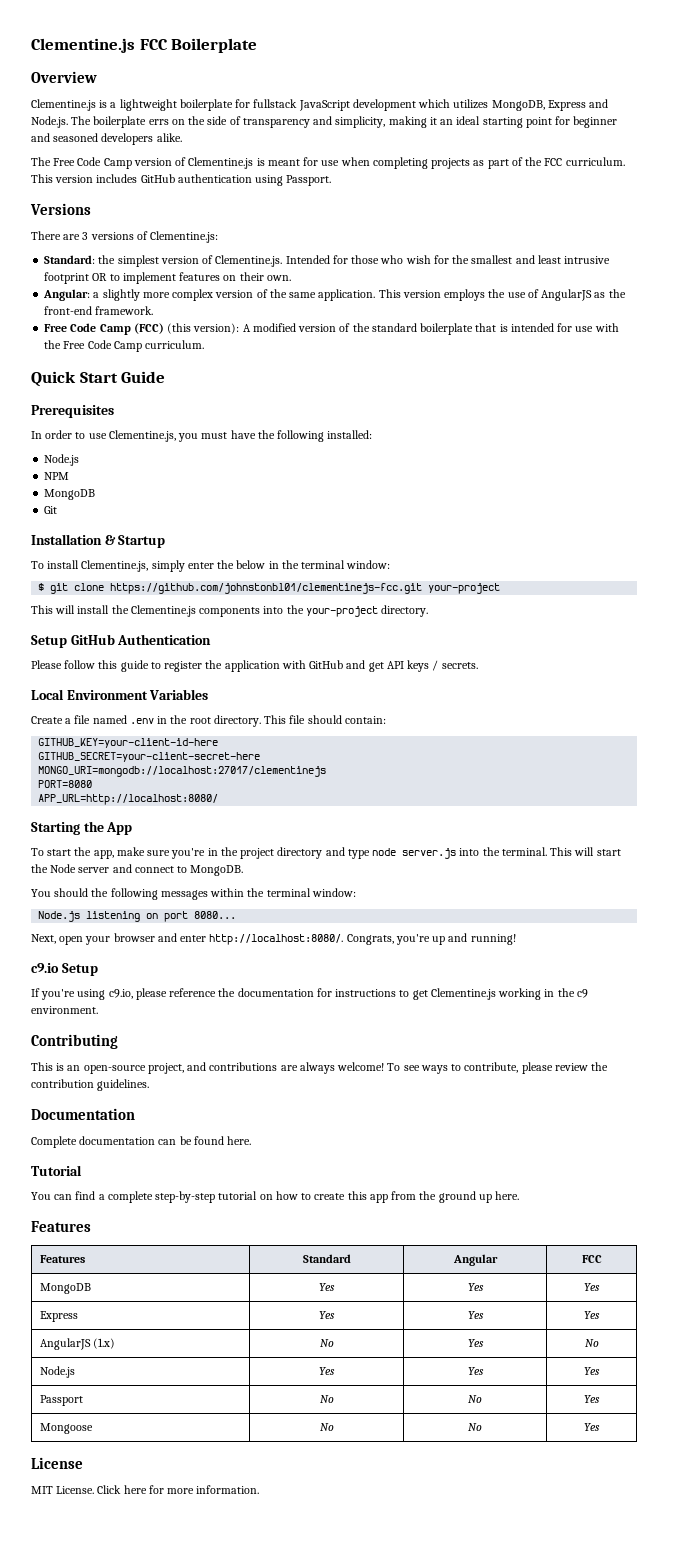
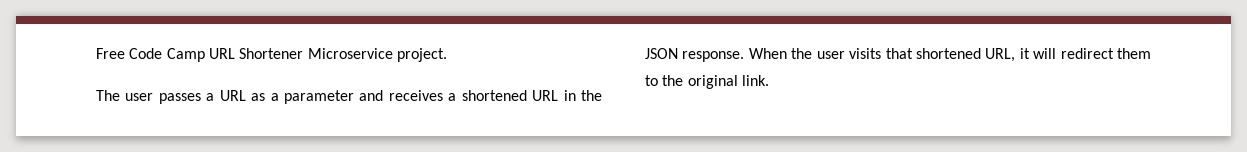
[31,38,258,53] [31,71,97,83] [31,99,609,111] [31,116,618,128] [31,133,182,145] [31,157,625,169] [31,174,332,186] [30,203,91,215] [31,231,219,243] [44,255,611,267] [44,272,291,284] [43,289,626,301] [44,306,154,315] [44,323,619,335] [44,340,205,352] [31,371,166,387] [31,405,114,418] [31,430,373,442] [44,454,80,466] [44,472,70,480] [44,489,96,500] [44,506,58,514] [31,534,166,548] [31,560,391,572] [38,583,501,594] [31,605,429,617] [31,634,212,648] [31,660,478,672] [31,689,209,700] [31,715,386,727] [38,738,219,748] [38,752,261,762] [38,766,327,777] [38,780,93,788] [38,794,219,805] [31,821,133,835] [31,847,621,859] [31,864,244,876] [31,888,356,900] [38,911,237,922] [31,933,516,945] [31,963,98,976] [31,988,588,1000] [31,1006,98,1014] [31,1034,118,1049] [31,1062,609,1074] [31,1079,150,1091] [31,1108,135,1120] [31,1136,252,1148] [31,1165,82,1176] [31,1191,520,1203] [31,1221,91,1232] [40,1255,86,1263] [302,1254,351,1263] [452,1254,498,1266] [581,1255,602,1263] [40,1283,92,1294] [319,1283,335,1291] [467,1283,484,1291] [584,1283,600,1291] [40,1311,79,1322] [319,1311,335,1319] [467,1311,484,1319] [584,1311,600,1319] [40,1338,116,1350] [319,1339,334,1347] [467,1339,484,1347] [584,1339,599,1347] [40,1366,76,1378] [319,1367,335,1375] [467,1367,484,1375] [584,1367,600,1375] [40,1395,84,1406] [319,1395,334,1403] [468,1395,482,1403] [584,1395,600,1403] [40,1423,94,1434] [319,1423,334,1431] [468,1423,482,1431] [584,1423,600,1431] [31,1457,83,1469] [31,1485,260,1494] Clementine.js FCC Boilerplate // Overview // Clementine.js is a lightweight boilerplate for fullstack JavaScript development which utilizes MongoDB, Express and Node.js. The boilerplate errs on the side of transparency and simplicity, making it an ideal starting point for beginner and seasoned developers alike. // The Free Code Camp version of Clementine.js is meant for use when completing projects as part of the FCC curriculum. This version includes GitHub authentication using Passport. // Versions // There are 3 versions of Clementine.js: // Standard: the simplest version of Clementine.js. Intended for those who wish for the smallest and least intrusive footprint OR to implement features on their own. // Angular: a slightly more complex version of the same application. This version employs the use of AngularJS as the front-end framework. // Free Code Camp (FCC) (this version): A modified version of the standard boilerplate that is intended for use with the Free Code Camp curriculum. // Quick Start Guide // Prerequisites // In order to use Clementine.js, you must have the following installed: // Node.js // NPM // MongoDB // Git // Installation & Startup // To install Clementine.js, simply enter the below in the terminal window: // $ git clone https://github.com/johnstonbl01/clementinejs-fcc.git your-project // This will install the Clementine.js components into the your-project directory. // Setup GitHub Authentication // Please follow this guide to register the application with GitHub and get API keys / secrets. // Local Environment Variables // Create a file named .env in the root directory. This file should contain: // GITHUB_KEY=your-client-id-here // GITHUB_SECRET=your-client-secret-here // MONGO_URI=mongodb://localhost:27017/clementinejs // PORT=8080 // APP_URL=http://localhost:8080/ // Starting the App // To start the app, make sure you're in the project directory and type node server.js into the terminal. This will start the Node server and connect to MongoDB. // You should the following messages within the terminal window: // Node.js listening on port 8080... // Next, open your browser and enter http://localhost:8080/. Congrats, you're up and running! // c9.io Setup // If you're using c9.io, please reference the documentation for instructions to get Clementine.js working in the c9 environment. // Contributing // This is an open-source project, and contributions are always welcome! To see ways to contribute, please review the contribution guidelines. // Documentation // Complete documentation can be found here. // Tutorial // You can find a complete step-by-step tutorial on how to create this app from the ground up here. // Features // Features | Standard | Angular | FCC // MongoDB | Yes | Yes | Yes // Express | Yes | Yes | Yes // AngularJS (1.x) | No | Yes | No // Node.js | Yes | Yes | Yes // Passport | No | No | Yes // Mongoose | No | No | Yes // License // MIT License. Click here for more information. -> [96,48,447,62] [96,90,603,104] [645,48,1151,62] [645,75,769,89] Free Code Camp URL Shortener Microservice project. // The user passes a URL as a parameter and receives a shortened URL in the JSON response. When the user visits that shortened URL, it will redirect them to the original link.

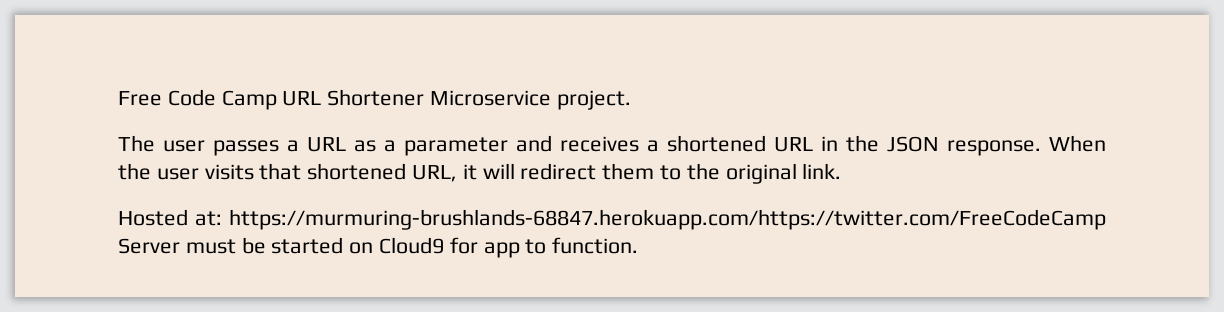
(769, 80) none -> [118,209,1106,230] [118,237,639,258] // Hosted at: https://murmuring-brushlands-68847.herokuapp.com/https://twitter.com/FreeCodeCamp Server must be started on Cloud9 for app to function.

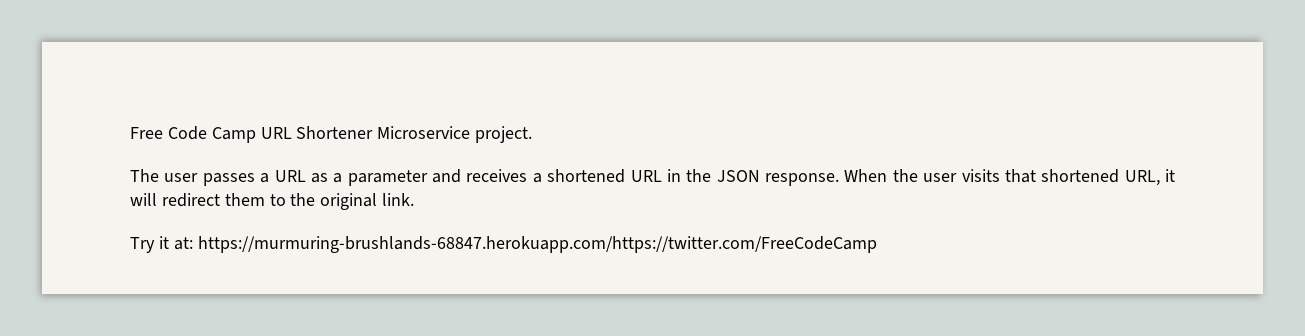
[118,209,1106,230] [118,237,639,258] Hosted at: https://murmuring-brushlands-68847.herokuapp.com/https://twitter.com/FreeCodeCamp Server must be started on Cloud9 for app to function. -> [130,236,877,253] Try it at: https://murmuring-brushlands-68847.herokuapp.com/https://twitter.com/FreeCodeCamp

